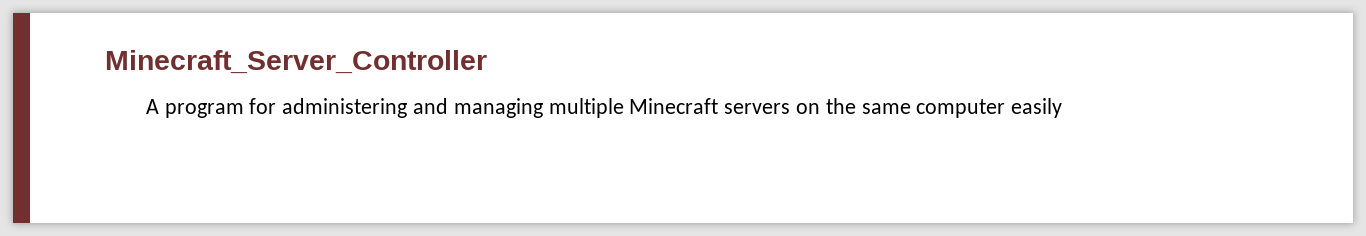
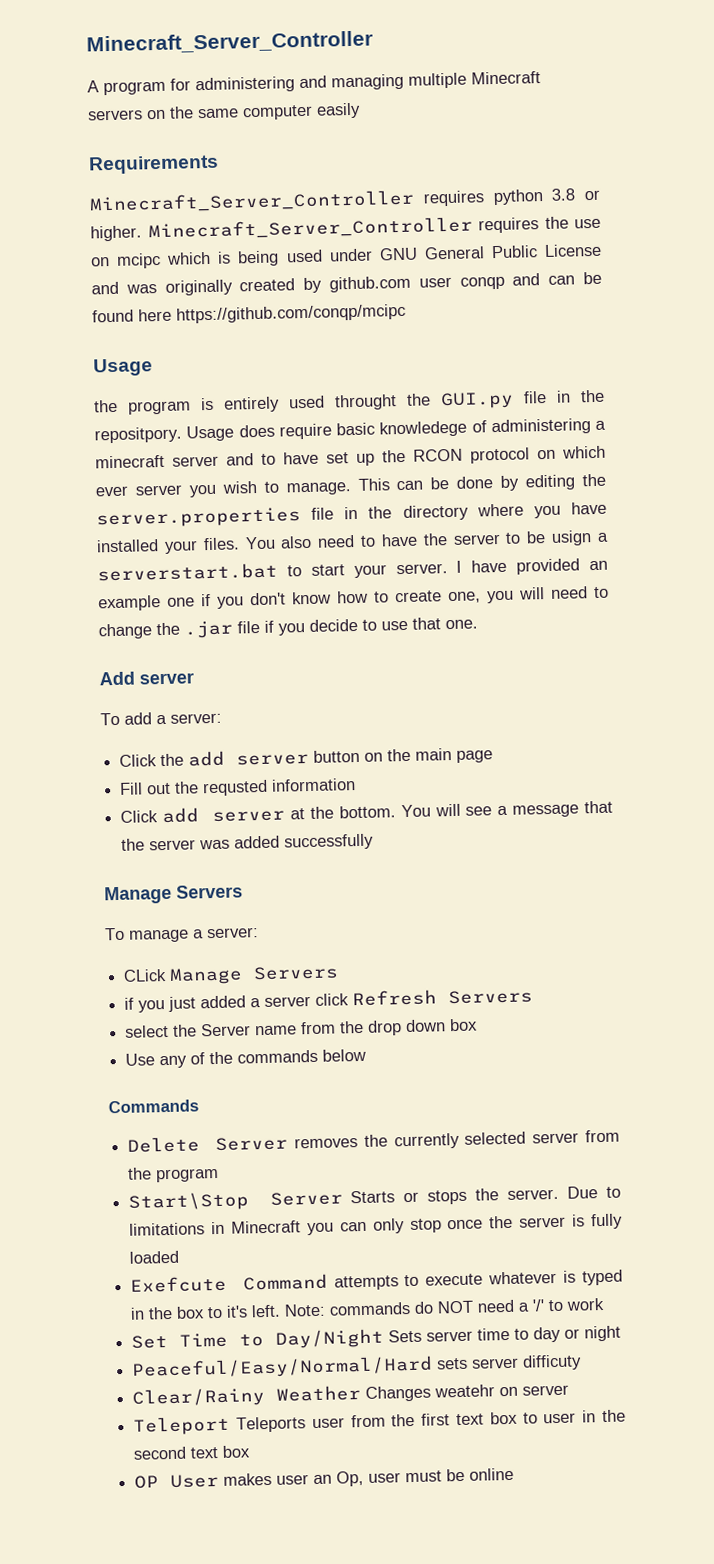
(1063, 108) none -> [88,154,219,175] [89,188,600,214] [90,216,601,242] [91,243,602,269] [91,271,602,296] [92,303,406,324] [93,358,153,377] [94,389,605,415] [94,418,606,444] [95,445,606,469] [95,473,607,498] [96,501,608,529] [96,530,610,554] [97,558,608,582] [98,586,609,612] [98,617,478,640] [99,671,194,686] [100,712,222,726] [119,748,494,767] [119,778,357,797] [120,800,613,824] [121,833,375,851] [104,884,243,905] [104,927,259,943] [123,965,340,985] [124,989,534,1013] [125,1018,479,1038] [125,1048,367,1069] [108,1099,199,1114] [127,1129,621,1153] [127,1167,220,1183] [128,1186,621,1212] [129,1213,623,1236] [129,1250,180,1264] [130,1269,623,1293] [130,1297,606,1320] [131,1325,622,1349] [131,1354,583,1380] [132,1384,570,1408] [133,1409,627,1436] [133,1445,252,1460] [134,1467,515,1489] // Requirements // Minecraft_Server_Controller requires python 3.8 or higher. Minecraft_Server_Controller requires the use on mcipc which is being used under GNU General Public License and was originally created by github.com user conqp and can be found here https://github.com/conqp/mcipc // Usage // the program is entirely used throught the GUI.py file in the repositpory. Usage does require basic knowledege of administering a minecraft server and to have set up the RCON protocol on which ever server you wish to manage. This can be done by editing the server.properties file in the directory where you have installed your files. You also need to have the server to be usign a serverstart.bat to start your server. I have provided an example one if you don't know how to create one, you will need to change the .jar file if you decide to use that one. // Add server // To add a server: // Click the add server button on the main page // Fill out the requsted information // Click add server at the bottom. You will see a message that the server was added successfully // Manage Servers // To manage a server: // CLick Manage Servers // if you just added a server click Refresh Servers // select the Server name from the drop down box // Use any of the commands below // Commands // Delete Server removes the currently selected server from the program // Start\Stop Server Starts or stops the server. Due to limitations in Minecraft you can only stop once the server is fully loaded // Exefcute Command attempts to execute whatever is typed in the box to it's left. Note: commands do NOT need a '/' to work // Set Time to Day/Night Sets server time to day or night // Peaceful/Easy/Normal/Hard sets server difficuty // Clear/Rainy Weather Changes weatehr on server // Teleport Teleports user from the first text box to user in the second text box // OP User makes user an Op, user must be online

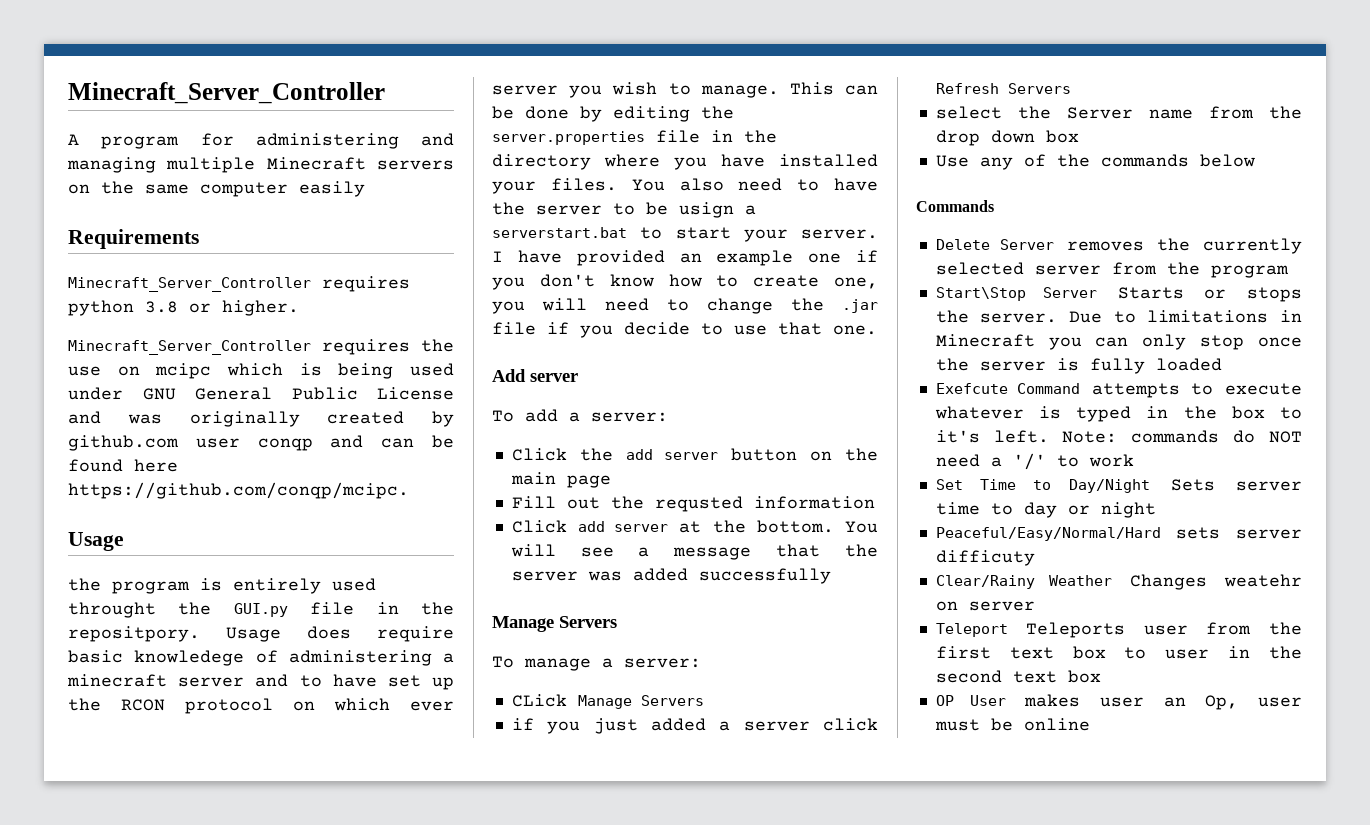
(142, 233) none -> (299, 308) //
[176,303,406,324] https://github.com/conqp/mcipc -> [68,482,409,499] https://github.com/conqp/mcipc.

